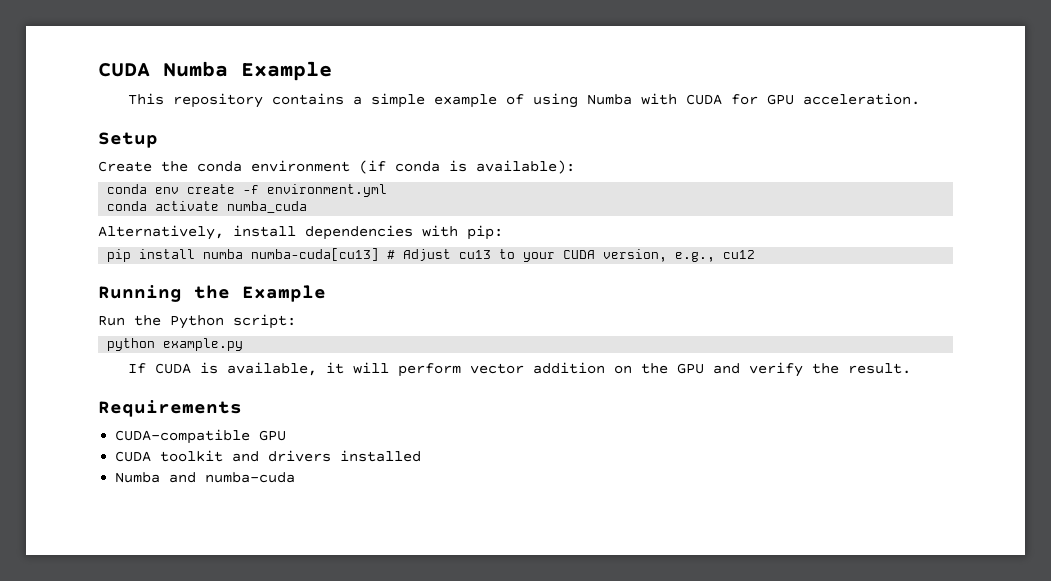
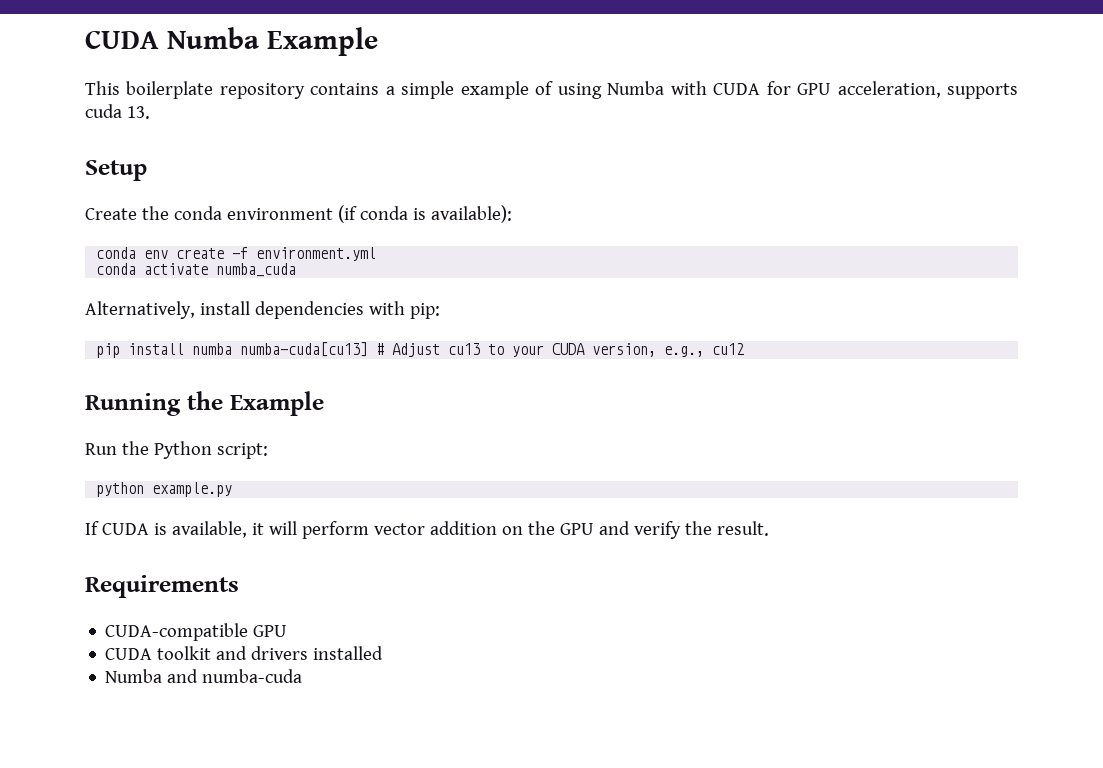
(164, 99) none -> [126,81,214,99] boilerplate
[802,93,920,105] acceleration. -> [837,81,1018,99] [85,104,150,119] acceleration, supports cuda 13.

